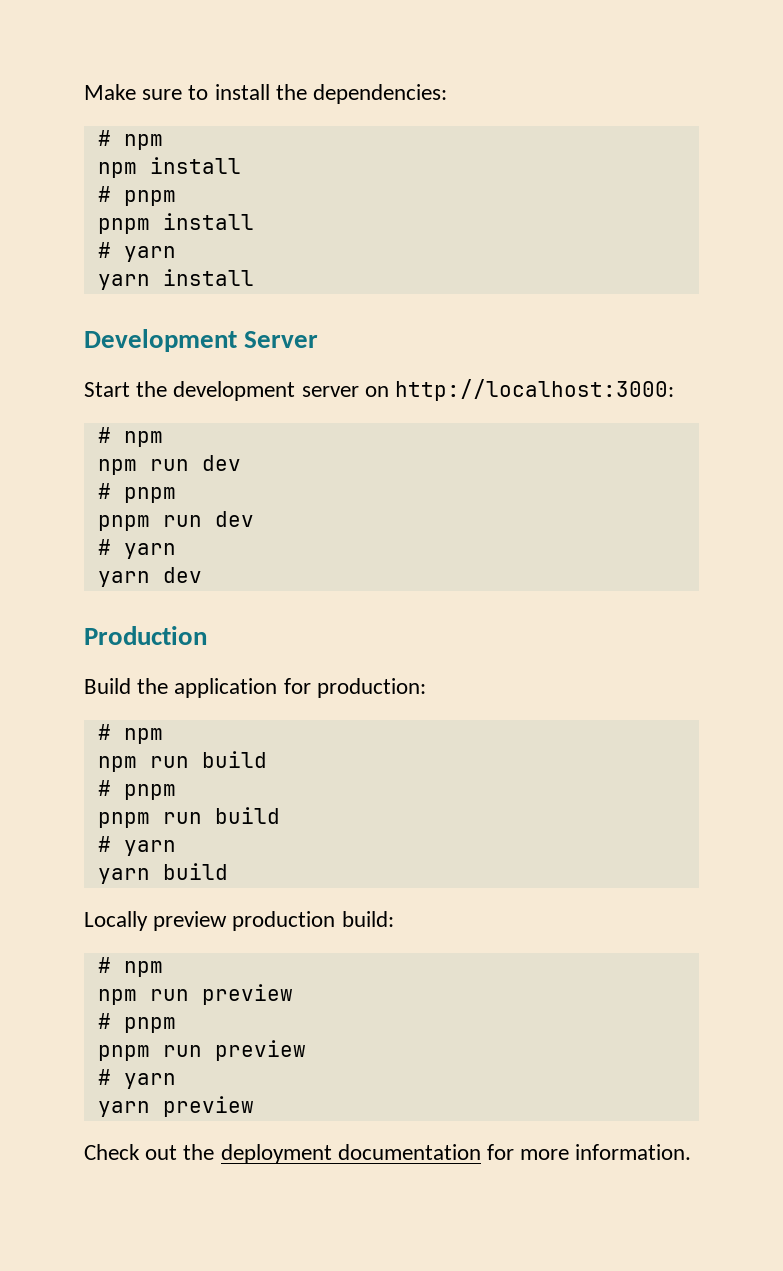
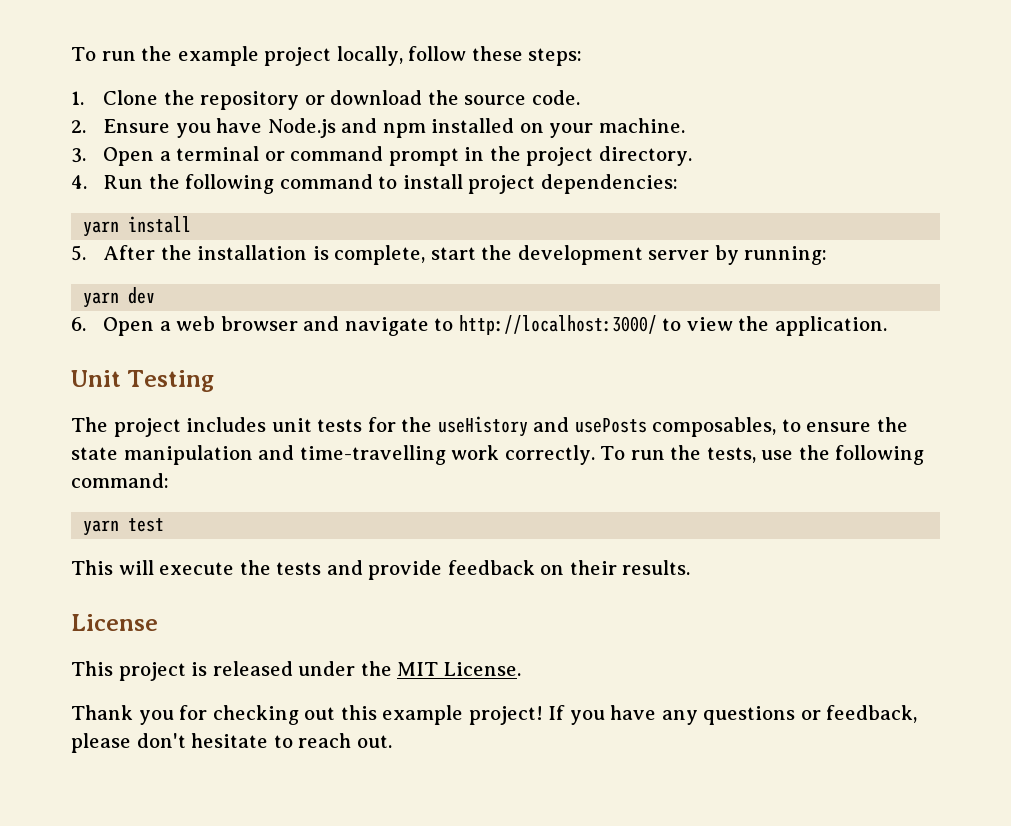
[84,84,183,100] Make sure -> [71,46,583,66] [71,90,580,110] [71,118,685,138] [71,146,692,166] [71,174,373,194] To run the example project locally, follow these steps: // 1. Clone the repository or download the source code. // 2. Ensure you have Node.js and npm installed on your machine. // 3. Open a terminal or command prompt in the project directory. // 4. Run the following command
[275,84,307,100] the -> [468,175,536,194] project
[97,130,163,150] [97,157,241,178] [97,186,176,206] [97,213,254,234] [97,242,176,262] [97,269,254,290] [84,329,319,352] [84,379,675,401] [97,427,163,447] [97,455,241,475] [97,483,176,503] [97,511,254,531] [97,539,176,559] [97,567,202,587] [84,626,207,645] [84,678,426,698] [97,724,163,744] [97,751,267,772] [97,780,176,800] [97,807,280,828] [97,836,176,856] [97,863,228,884] [84,911,394,931] [97,957,163,977] [97,984,293,1005] [97,1013,176,1033] [97,1040,306,1061] [97,1069,176,1089] [97,1096,254,1117] [84,1144,692,1164] # npm // npm install // # pnpm // pnpm install // # yarn // yarn install // Development Server // Start the development server on http://localhost:3000: // # npm // npm run dev // # pnpm // pnpm run dev // # yarn // yarn dev // Production // Build the application for production: // # npm // npm run build // # pnpm // pnpm run build // # yarn // yarn build // Locally preview production build: // # npm // npm run preview // # pnpm // pnpm run preview // # yarn // yarn preview // Check out the deployment documentation for more information. -> [83,216,192,237] [71,245,828,265] [83,287,156,308] [71,315,887,336] [71,370,215,392] [71,416,908,437] [71,445,925,465] [71,473,169,488] [83,518,165,536] [71,560,691,580] [71,614,158,631] [71,661,521,681] [71,705,918,725] [71,733,392,753] yarn install // 5. After the installation is complete, start the development server by running: // yarn dev // 6. Open a web browser and navigate to http://localhost:3000/ to view the application. // Unit Testing // The project includes unit tests for the useHistory and usePosts composables, to ensure the state manipulation and time-travelling work correctly. To run the tests, use the following command: // yarn test // This will execute the tests and provide feedback on their results. // License // This project is released under the MIT License. // Thank you for checking out this example project! If you have any questions or feedback, please don't hesitate to reach out.

